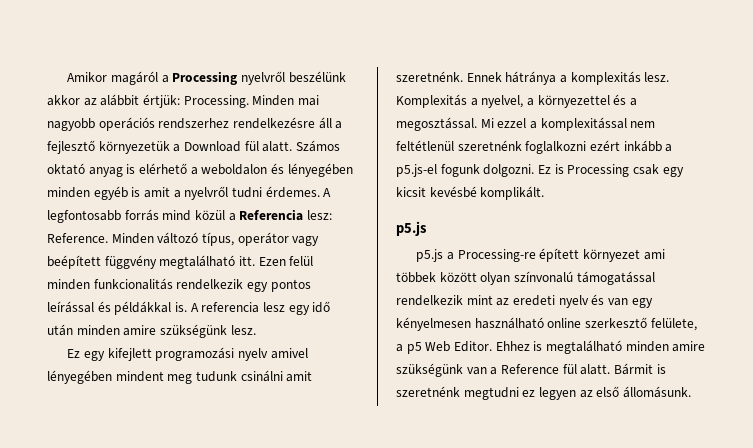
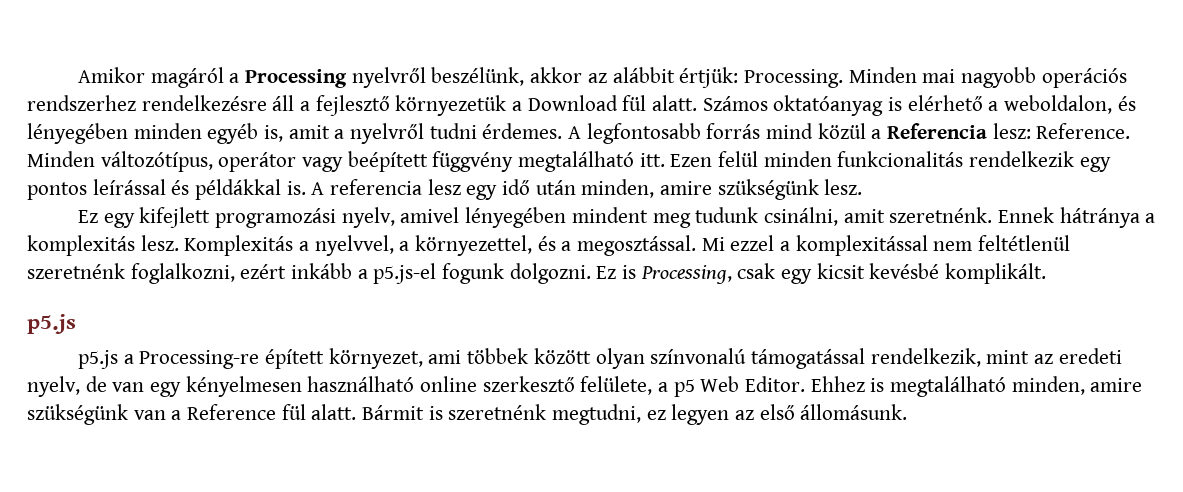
[288,71,346,83] beszélünk -> [431,67,525,86] beszélünk,
[47,163,123,177] oktató anyag -> [773,95,884,116] oktatóanyag
[201,164,268,175] weboldalon -> [1004,95,1113,114] weboldalon,
[131,187,141,197] is -> [264,125,284,142] is,
[157,232,234,246] változó típus, -> [100,151,213,172] változótípus,
[76,325,120,336] minden -> [581,179,655,198] minden,
[237,348,268,361] nyelv -> [341,207,395,228] nyelv,
[240,370,283,382] csinálni -> [763,207,838,226] csinálni,
[481,95,610,108] nyelvel, a környezettel -> [314,235,533,256] nyelvvel, a környezettel,
[525,141,587,154] foglalkozni -> [130,263,235,284] foglalkozni,
[567,164,630,177] Processing -> [640,265,732,284] Processing,
[582,249,640,262] környezet -> [328,348,423,369] környezet,
[396,295,463,306] rendelkezik -> [870,348,981,367] rendelkezik,
[558,294,605,308] nyelv és -> [27,376,107,397] nyelv, de
[625,341,669,352] minden -> [1011,376,1085,395] minden,
[463,387,519,400] megtudni -> [552,404,642,425] megtudni,

